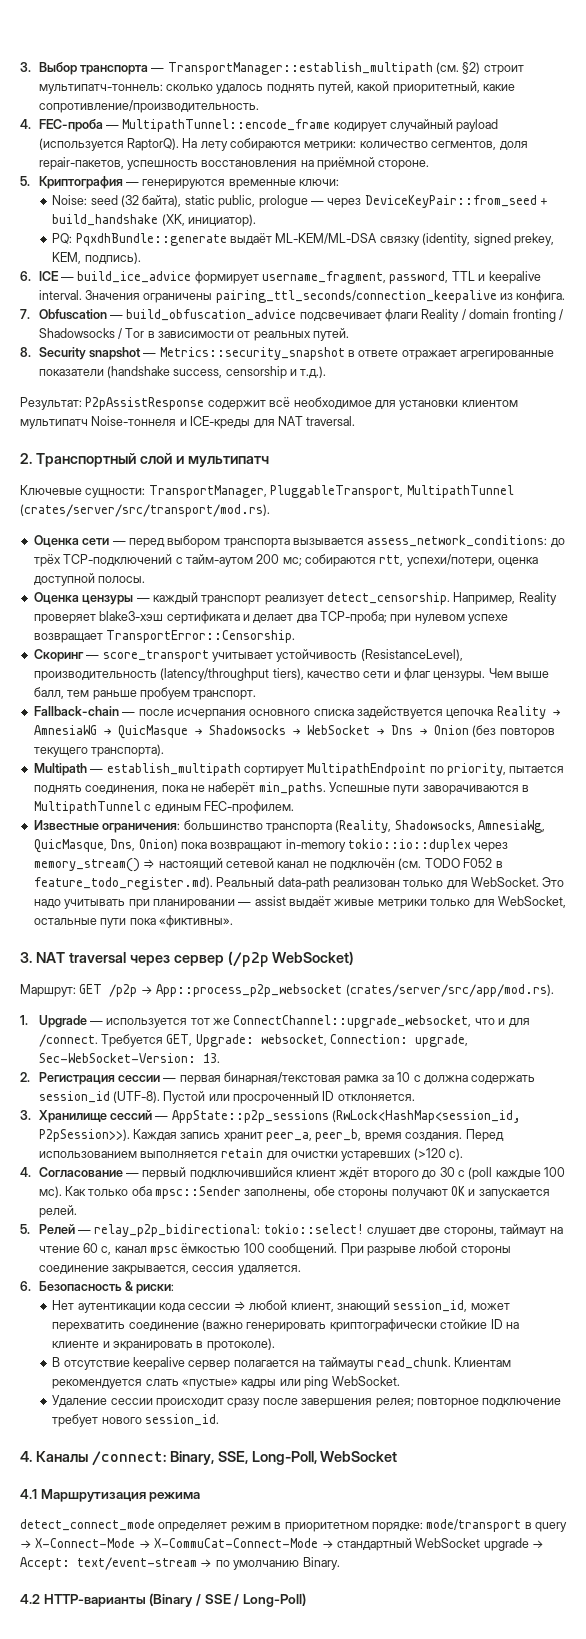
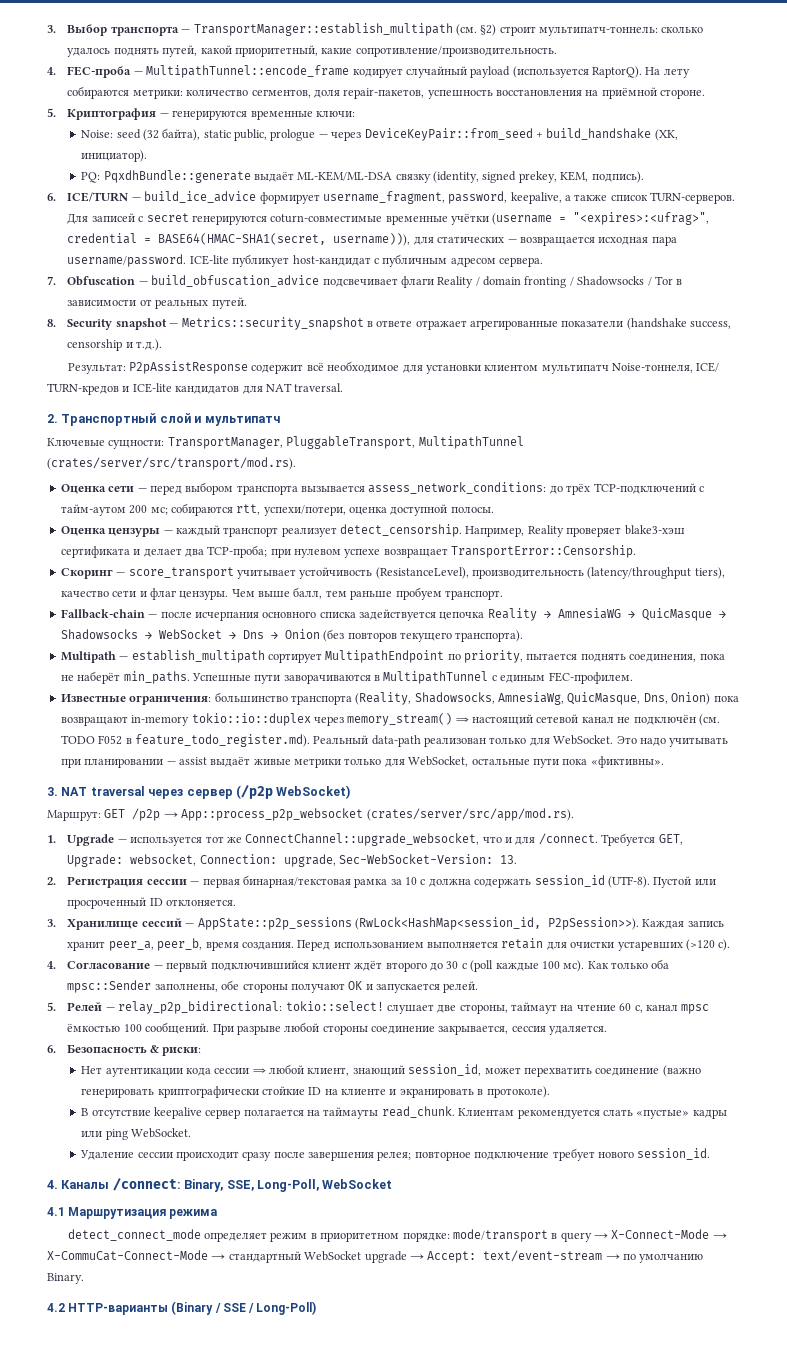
[38,271,59,281] ICE -> [67,192,129,202] ICE/TURN
[451,271,541,284] [38,290,566,303] TTL и keepalive interval. Значения ограничены pairing_ttl_seconds/connection_keepalive из конфига. -> [510,192,736,204] [67,212,710,225] [67,233,677,246] [67,254,544,267] keepalive, а также список TURN-серверов. Для записей с secret генерируются coturn-совместимые временные учётки (username = "<expires>:<ufrag>", credential = BASE64(HMAC-SHA1(secret, username))), для статических — возвращается исходная пара username/password. ICE-lite публикует host-кандидат с публичным адресом сервера.
[91,416,251,429] Noise-тоннеля и ICE-креды -> [612,362,720,373] [47,383,240,395] Noise-тоннеля, ICE/ TURN-кредов и ICE-lite кандидатов

